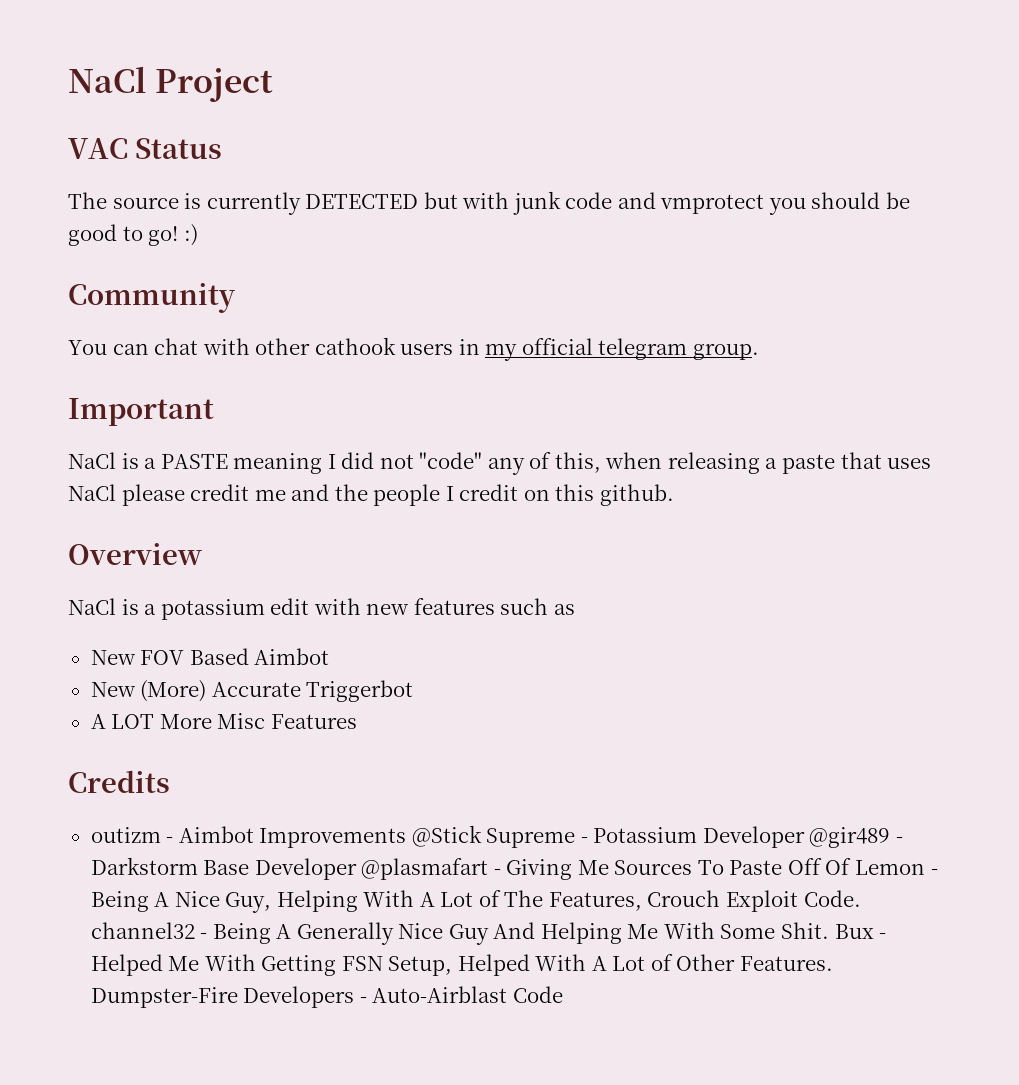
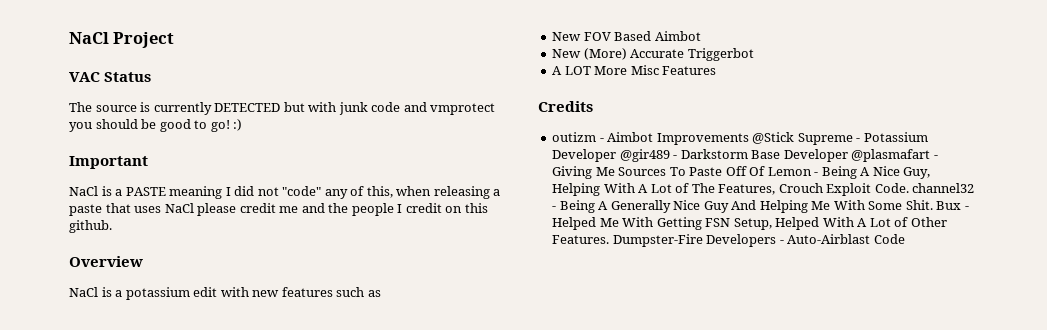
[68,283,235,313] [68,337,759,361] // Community // You can chat with other cathook users in my official telegram group. -> (243, 125) none

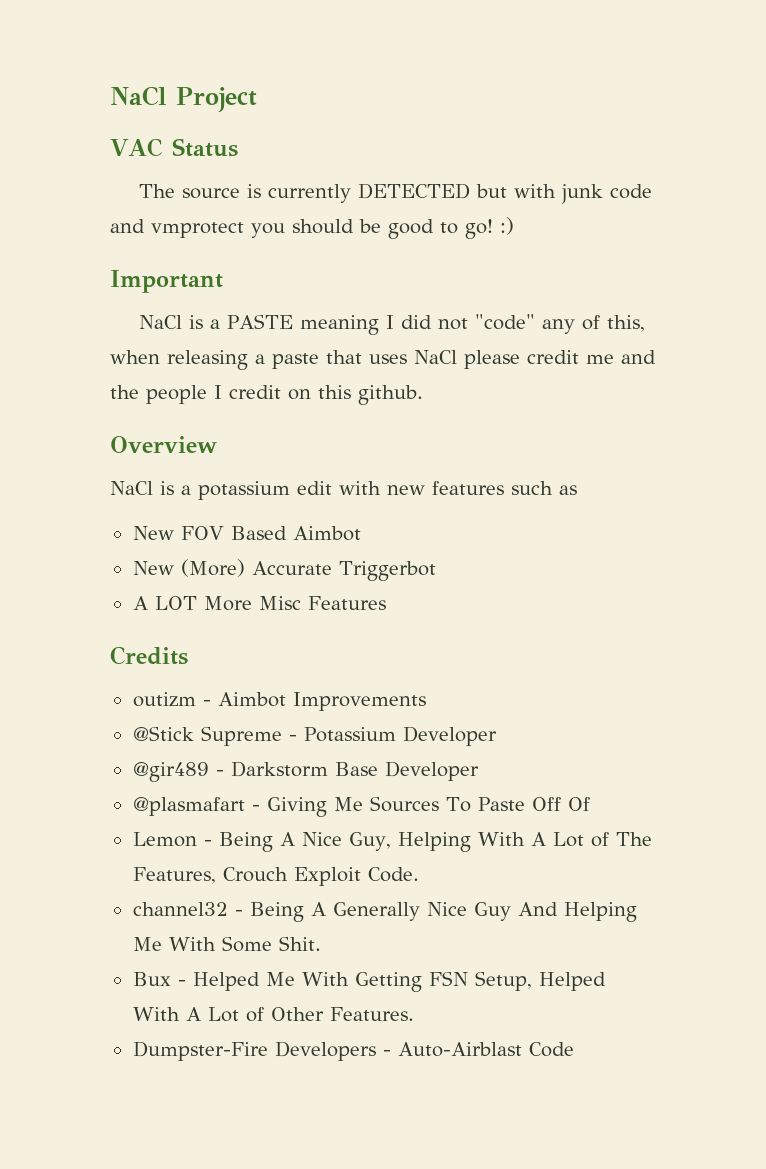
(749, 139) none -> (426, 701) //
(617, 155) none -> (497, 736) //
(848, 155) none -> (479, 771) //
(766, 171) none -> (590, 804) //
(909, 188) none -> (419, 874) //
(933, 205) none -> (321, 943) //
(610, 239) none -> (414, 1014) //

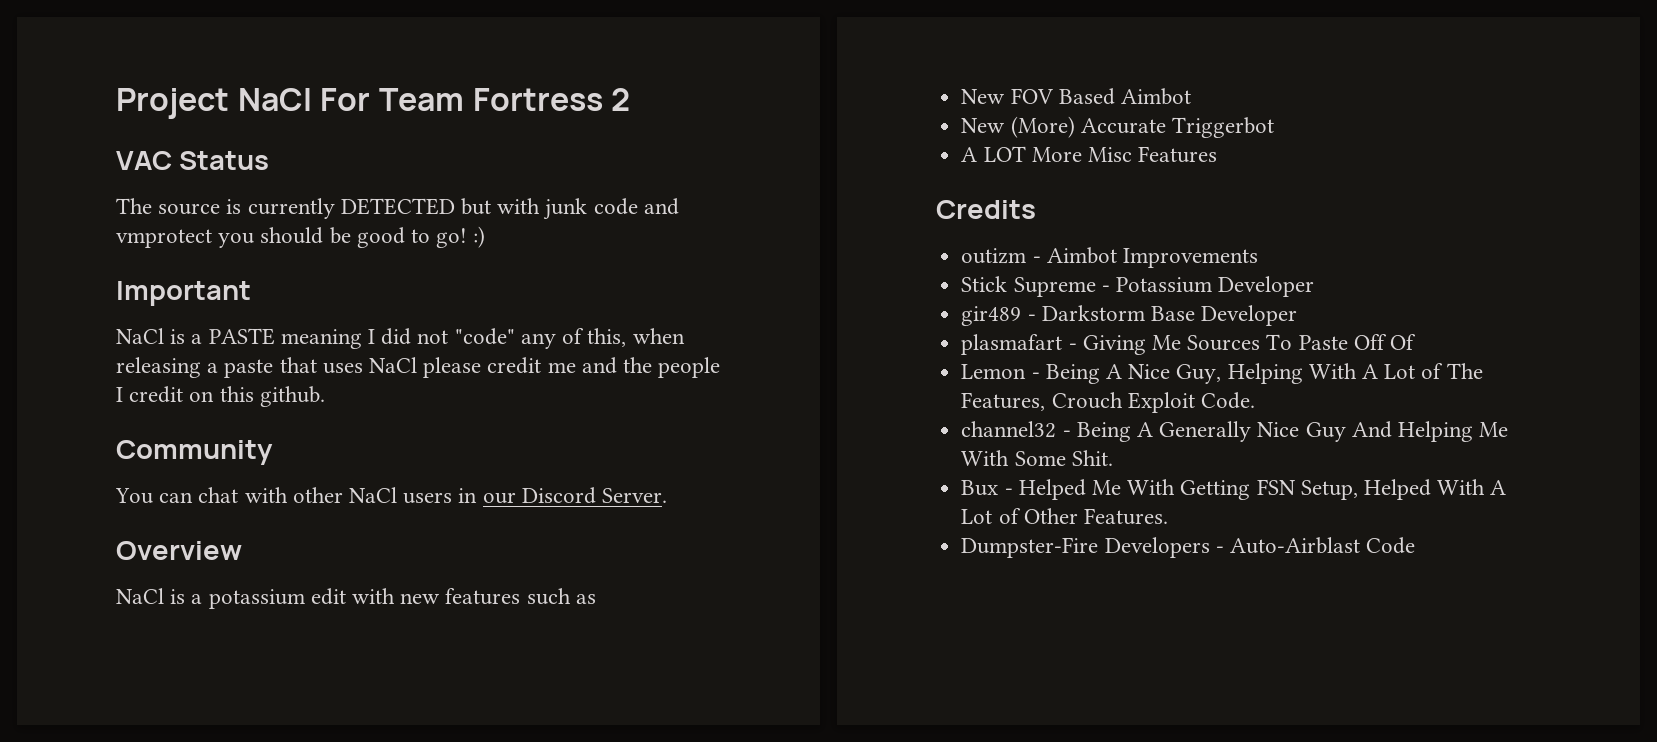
[110,86,257,112] NaCl Project -> [116,88,631,119] Project NaCl For Team Fortress 2
(423, 395) none -> [116,440,273,465] [115,487,668,504] // Community // You can chat with other NaCl users in our Discord Server.
[132,726,194,741] @Stick -> [961,276,1008,292] Stick
[132,762,209,782] @gir489 -> [961,306,1022,326] gir489
[132,797,245,816] @plasmafart -> [961,334,1063,355] plasmafart

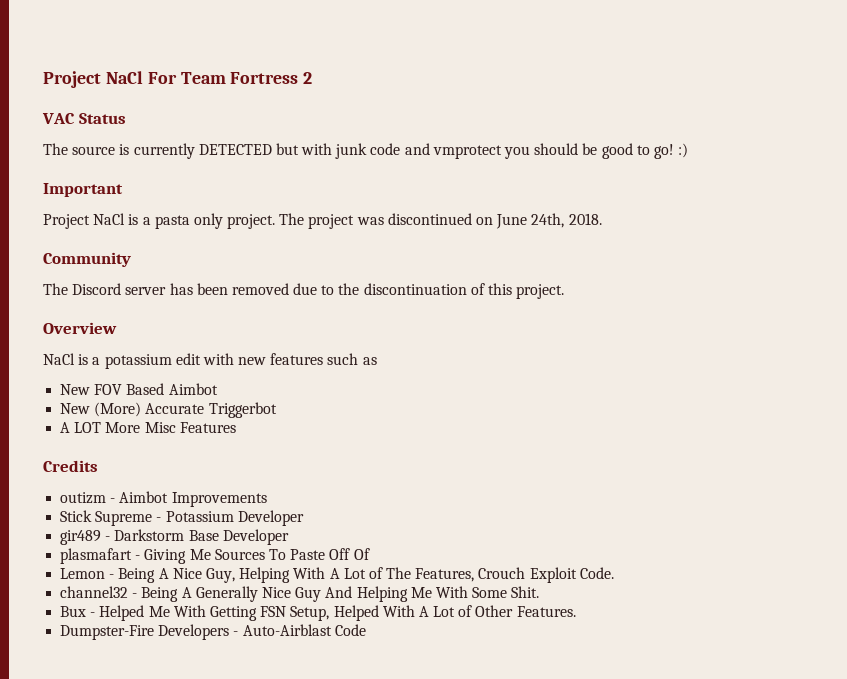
[116,328,685,349] [116,357,721,378] [116,386,325,407] [116,440,273,465] [115,487,668,504] NaCl is a PASTE meaning I did not "code" any of this, when releasing a paste that uses NaCl please credit me and the people I credit on this github. // Community // You can chat with other NaCl users in our Discord Server. -> [43,213,602,229] [43,252,131,267] [43,283,565,299] Project NaCl is a pasta only project. The project was discontinued on June 24th, 2018. // Community // The Discord server has been removed due to the discontinuation of this project.

